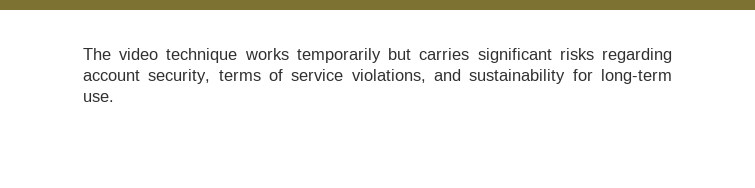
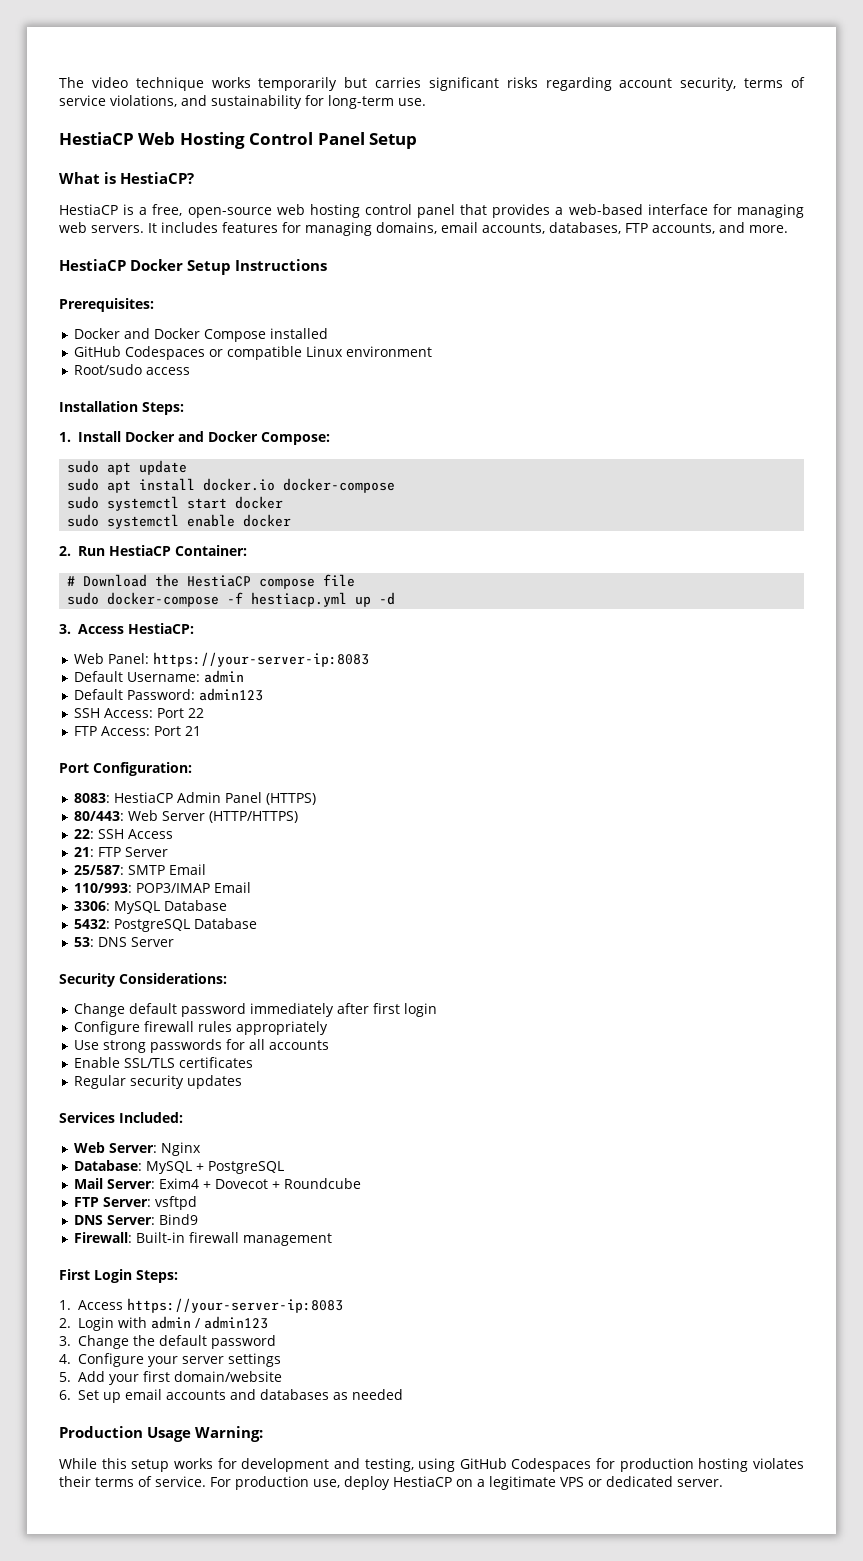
(114, 97) none -> [59,132,418,149] [59,172,195,184] [59,204,804,218] [59,222,788,236] [59,259,328,275] [59,298,154,312] [74,328,329,342] [74,346,433,360] [74,364,191,375] [59,401,184,415] [59,431,330,445] [67,460,188,475] [67,478,396,493] [67,496,284,511] [67,514,292,529] [59,545,247,556] [67,574,356,589] [67,592,396,607] [59,623,194,634] [74,652,370,667] [74,670,245,683] [74,688,264,701] [74,708,205,718] [74,726,202,736] [59,762,192,776] [74,792,317,805] [74,810,299,823] [74,829,174,839] [74,847,169,857] [74,864,207,875] [74,882,252,893] [74,900,228,914] [74,918,258,932] [74,937,175,947] [59,973,227,987] [74,1003,438,1017] [74,1021,329,1035] [74,1039,330,1053] [74,1057,254,1068] [74,1075,243,1089] [59,1112,183,1123] [74,1142,202,1156] [74,1160,285,1174] [74,1178,362,1189] [74,1196,198,1210] [74,1214,199,1225] [74,1232,333,1246] [59,1269,178,1283] [59,1298,343,1313] [59,1316,268,1331] [59,1335,276,1349] [59,1353,281,1367] [59,1371,282,1385] [59,1389,403,1403] [59,1426,264,1442] [59,1458,804,1472] [59,1476,723,1490] // HestiaCP Web Hosting Control Panel Setup // What is HestiaCP? // HestiaCP is a free, open-source web hosting control panel that provides a web-based interface for managing web servers. It includes features for managing domains, email accounts, databases, FTP accounts, and more. // HestiaCP Docker Setup Instructions // Prerequisites: // Docker and Docker Compose installed // GitHub Codespaces or compatible Linux environment // Root/sudo access // Installation Steps: // 1. Install Docker and Docker Compose: // sudo apt update // sudo apt install docker.io docker-compose // sudo systemctl start docker // sudo systemctl enable docker // 2. Run HestiaCP Container: // # Download the HestiaCP compose file // sudo docker-compose -f hestiacp.yml up -d // 3. Access HestiaCP: // Web Panel: https://your-server-ip:8083 // Default Username: admin // Default Password: admin123 // SSH Access: Port 22 // FTP Access: Port 21 // Port Configuration: // 8083: HestiaCP Admin Panel (HTTPS) // 80/443: Web Server (HTTP/HTTPS) // 22: SSH Access // 21: FTP Server // 25/587: SMTP Email // 110/993: POP3/IMAP Email // 3306: MySQL Database // 5432: PostgreSQL Database // 53: DNS Server // Security Considerations: // Change default password immediately after first login // Configure firewall rules appropriately // Use strong passwords for all accounts // Enable SSL/TLS certificates // Regular security updates // Services Included: // Web Server: Nginx // Database: MySQL + PostgreSQL // Mail Server: Exim4 + Dovecot + Roundcube // FTP Server: vsftpd // DNS Server: Bind9 // Firewall: Built-in firewall management // First Login Steps: // 1. Access https://your-server-ip:8083 // 2. Login with admin / admin123 // 3. Change the default password // 4. Configure your server settings // 5. Add your first domain/website // 6. Set up email accounts and databases as needed // Production Usage Warning: // While this setup works for development and testing, using GitHub Codespaces for production hosting violates their terms of service. For production use, deploy HestiaCP on a legitimate VPS or dedicated server.

